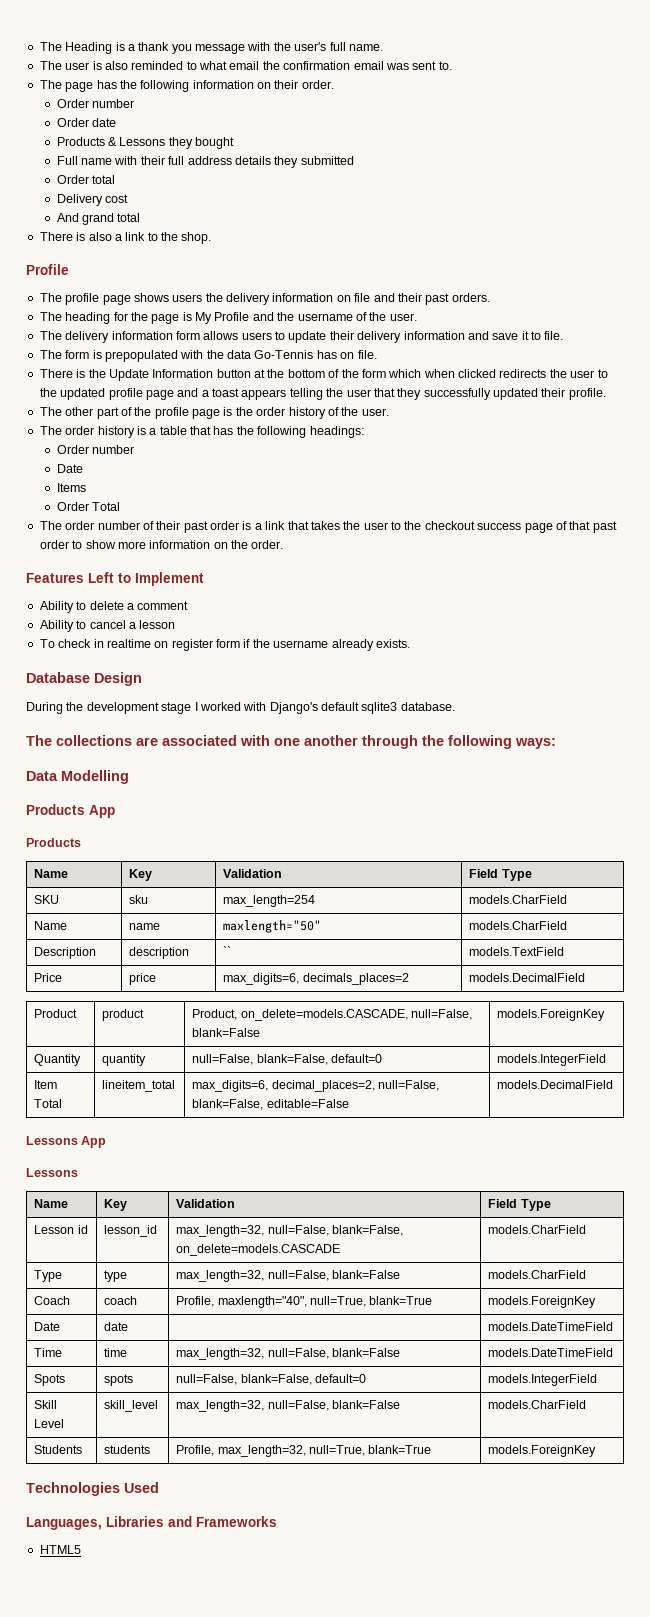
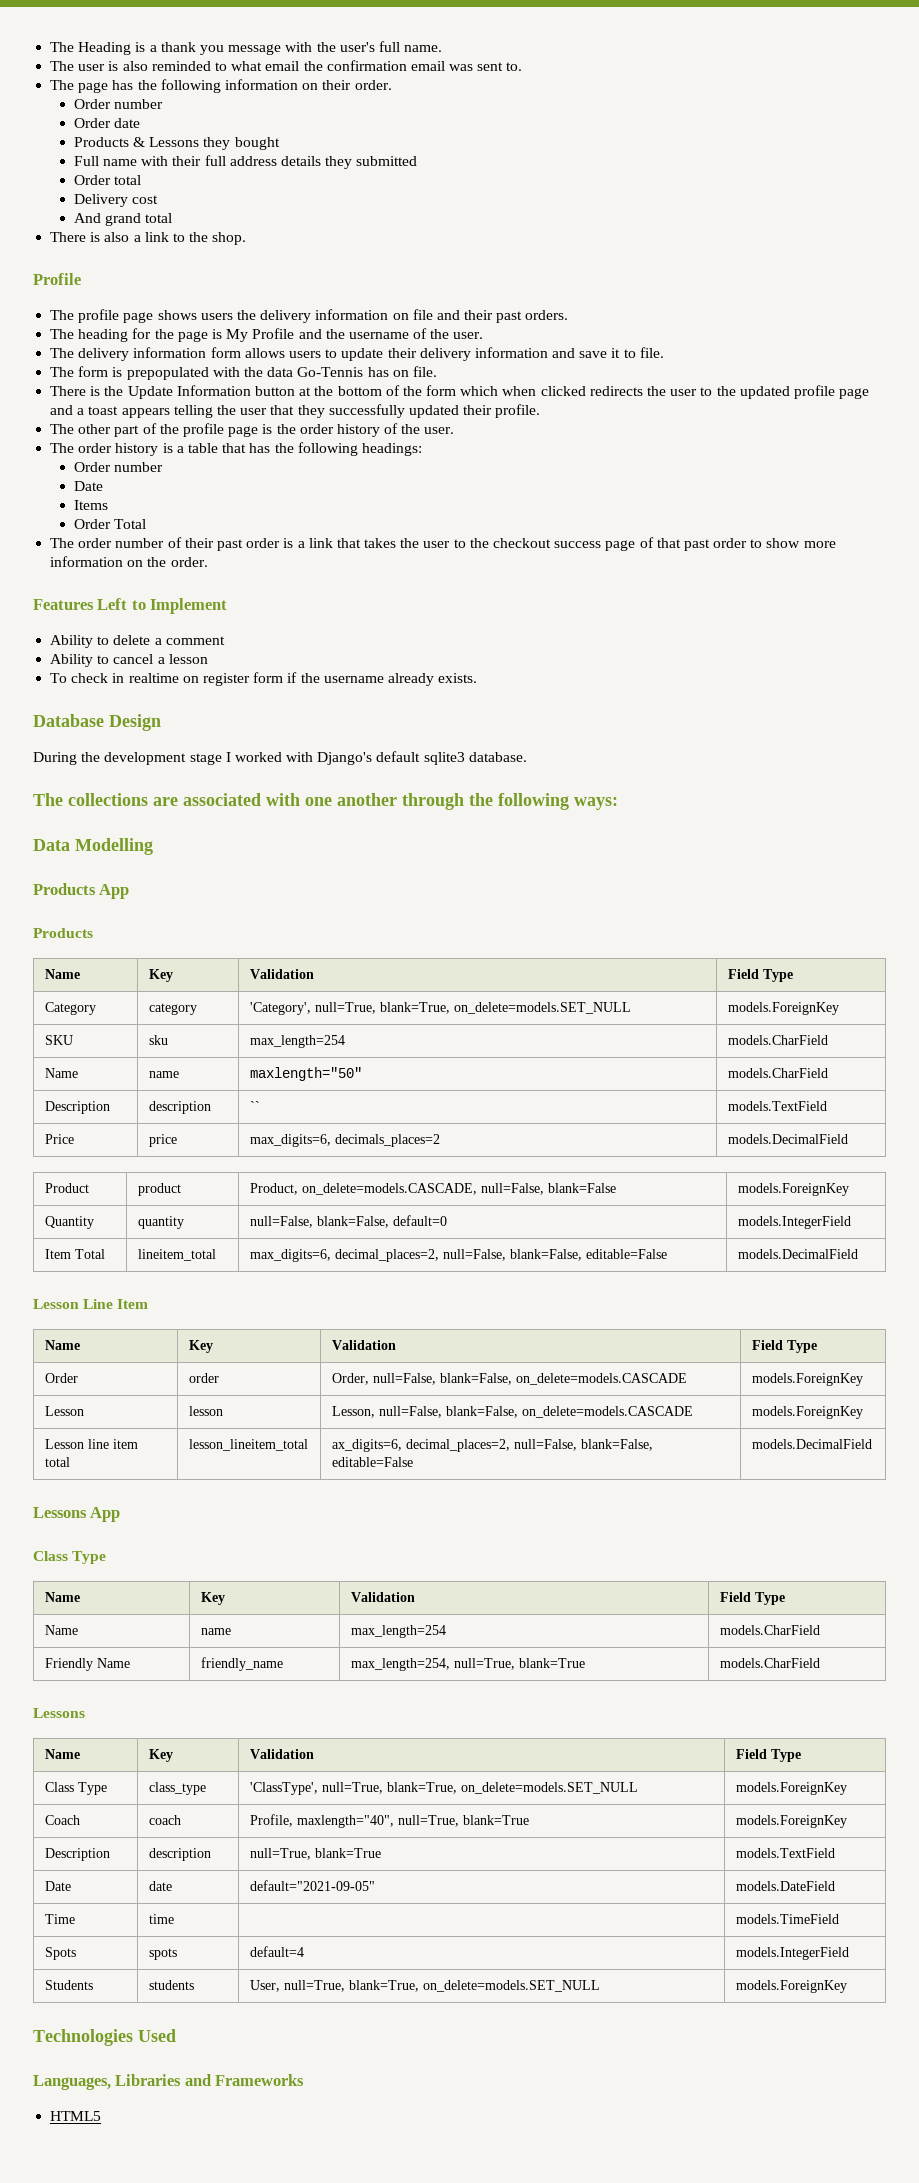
(532, 875) none -> [44,1002,96,1015] [148,1003,197,1015] [249,1002,631,1015] [727,1002,839,1015] // Category | category | 'Category', null=True, blank=True, on_delete=models.SET_NULL | models.ForeignKey
[26,1136,107,1148] Lessons App -> [33,1299,149,1309] [44,1340,80,1350] [188,1340,213,1353] [331,1340,396,1350] [751,1340,817,1353] [44,1373,78,1383] [188,1373,219,1383] [331,1373,687,1385] [751,1373,863,1386] [44,1406,84,1416] [188,1406,223,1416] [331,1406,693,1418] [751,1406,863,1419] [44,1439,138,1449] [44,1457,70,1467] [188,1439,308,1451] [331,1439,653,1452] [331,1457,413,1467] [751,1439,872,1449] [33,1507,121,1522] [33,1551,107,1564] [44,1592,80,1602] [200,1592,225,1605] [350,1592,415,1602] [719,1592,785,1605] [44,1625,78,1635] [200,1628,231,1635] [350,1625,446,1638] [719,1625,820,1635] [44,1658,130,1671] [200,1657,283,1671] [350,1658,585,1671] [719,1658,820,1668] Lesson Line Item // Name | Key | Validation | Field Type // Order | order | Order, null=False, blank=False, on_delete=models.CASCADE | models.ForeignKey // Lesson | lesson | Lesson, null=False, blank=False, on_delete=models.CASCADE | models.ForeignKey // Lesson line item total | lesson_lineitem_total | ax_digits=6, decimal_places=2, null=False, blank=False, editable=False | models.DecimalField // Lessons App // Class Type // Name | Key | Validation | Field Type // Name | name | max_length=254 | models.CharField // Friendly Name | friendly_name | max_length=254, null=True, blank=True | models.CharField
[34,1225,88,1234] [104,1225,158,1237] [176,1225,403,1237] [176,1244,341,1256] [488,1225,587,1234] [34,1270,63,1282] [104,1270,128,1282] [176,1270,400,1282] [488,1270,587,1279] Lesson id | lesson_id | max_length=32, null=False, blank=False, on_delete=models.CASCADE | models.CharField // Type | type | max_length=32, null=False, blank=False | models.CharField -> [44,1782,107,1795] [148,1782,206,1795] [249,1782,638,1795] [735,1782,847,1795] Class Type | class_type | 'ClassType', null=True, blank=True, on_delete=models.SET_NULL | models.ForeignKey
(597, 1302) none -> [44,1848,110,1861] [148,1848,211,1861] [249,1848,381,1860] [735,1848,835,1858] // Description | description | null=True, blank=True | models.TextField
[488,1322,614,1331] | models.DateTimeField -> [249,1880,375,1891] [735,1881,835,1891] default="2021-09-05" | models.DateField
[176,1348,400,1360] [488,1348,614,1357] [34,1374,66,1386] [104,1374,134,1386] [176,1374,366,1385] [488,1374,598,1386] [34,1400,58,1409] [34,1419,65,1428] [104,1400,159,1412] [176,1400,400,1412] [488,1400,587,1409] [34,1445,83,1454] [104,1445,151,1454] [176,1445,432,1457] max_length=32, null=False, blank=False | models.DateTimeField // Spots | spots | null=False, blank=False, default=0 | models.IntegerField // Skill Level | skill_level | max_length=32, null=False, blank=False | models.CharField // Students | students | Profile, max_length=32, null=True, blank=True -> [735,1914,839,1924] [44,1947,76,1960] [148,1948,177,1960] [249,1946,304,1957] [735,1947,849,1960] [44,1980,93,1990] [148,1980,194,1990] [249,1980,600,1992] | models.TimeField // Spots | spots | default=4 | models.IntegerField // Students | students | User, null=True, blank=True, on_delete=models.SET_NULL

